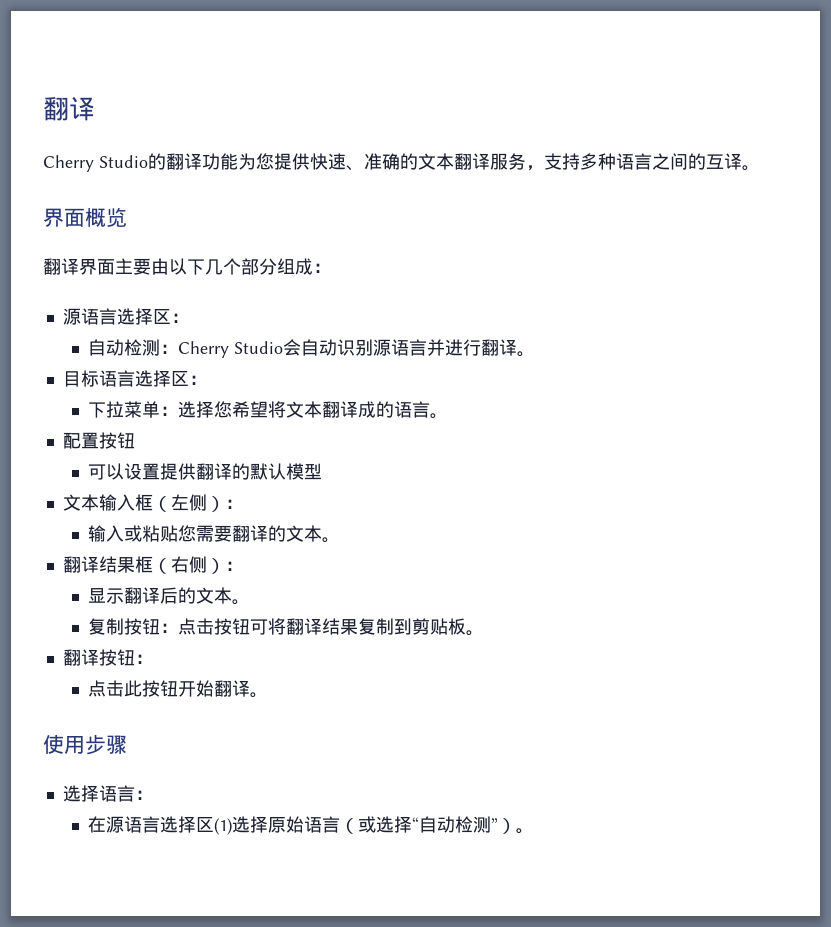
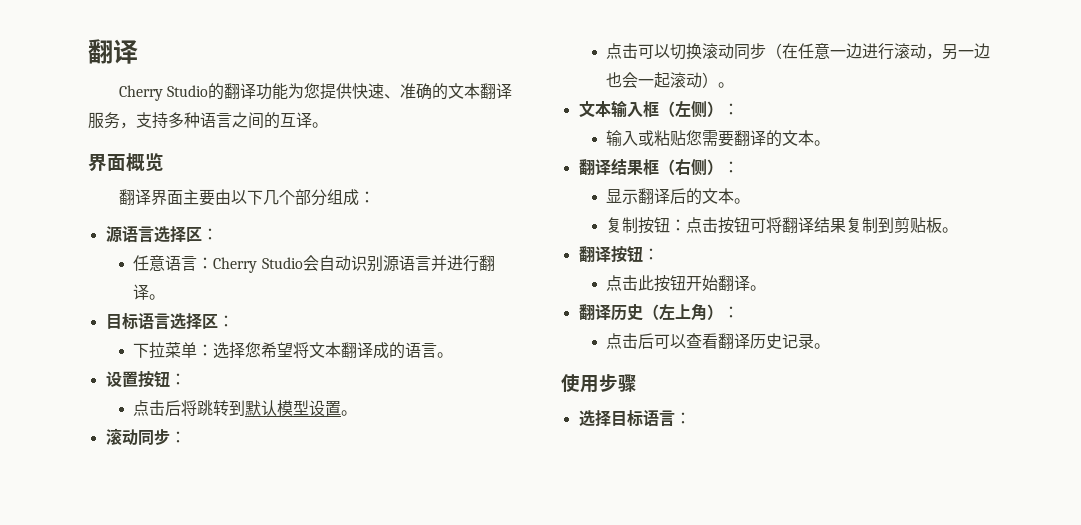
[88,339,161,356] 自动检测 -> [133,255,198,271] 任意语言
[62,432,81,449] 配 -> [105,371,122,387] 设
[88,463,323,480] // 可以设置提供翻译的默认模型 -> [169,373,186,385] [133,400,358,416] [105,428,186,446] [606,43,991,60] [606,72,735,88] ： // 点击后将跳转到默认模型设置。 // 滚动同步： // 点击可以切换滚动同步（在任意一边进行滚动，另一边也会一起滚动）。
(269, 695) none -> [578,303,739,321] [606,333,831,350] // 翻译历史（左上角）： // 点击后可以查看翻译历史记录。
[98,785,153,802] [88,816,535,835] 语言： // 在源语言选择区(1)选择原始语言（或选择“自动检测”）。 -> [610,410,691,427] 目标语言：

